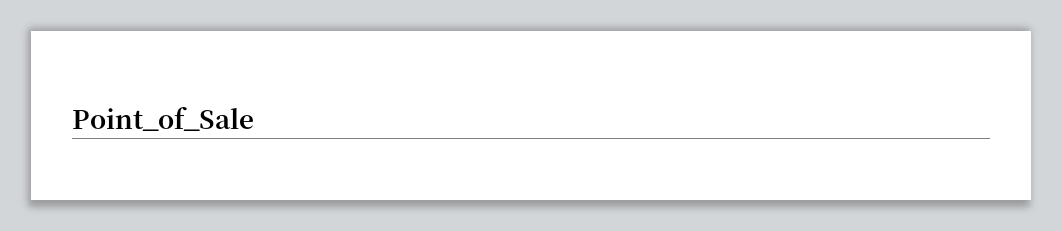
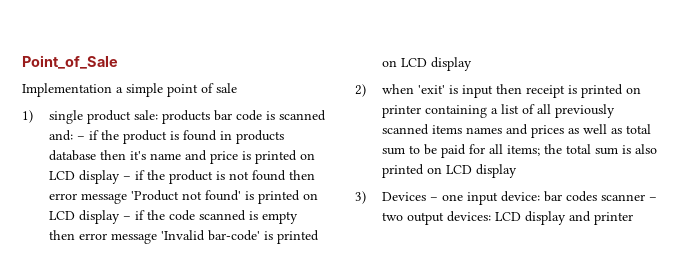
(254, 119) none -> [22,83,237,97] [22,110,327,124] [49,130,285,144] [49,150,316,164] [49,170,316,184] [49,190,319,204] [49,210,299,224] [49,230,320,244] [382,57,473,71] [355,84,642,98] [382,104,616,118] [382,124,652,138] [382,144,658,158] [382,164,518,178] [355,191,658,205] [382,211,634,225] // Implementation a simple point of sale // 1) single product sale: products bar code is scanned and: – if the product is found in products database then it's name and price is printed on LCD display – if the product is not found then error message 'Product not found' is printed on LCD display – if the code scanned is empty then error message 'Invalid bar-code' is printed on LCD display // 2) when 'exit' is input then receipt is printed on printer containing a list of all previously scanned items names and prices as well as total sum to be paid for all items; the total sum is also printed on LCD display // 3) Devices – one input device: bar codes scanner – two output devices: LCD display and printer

